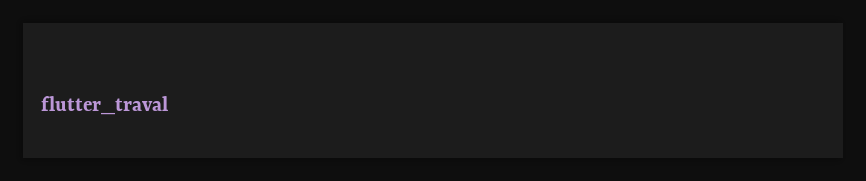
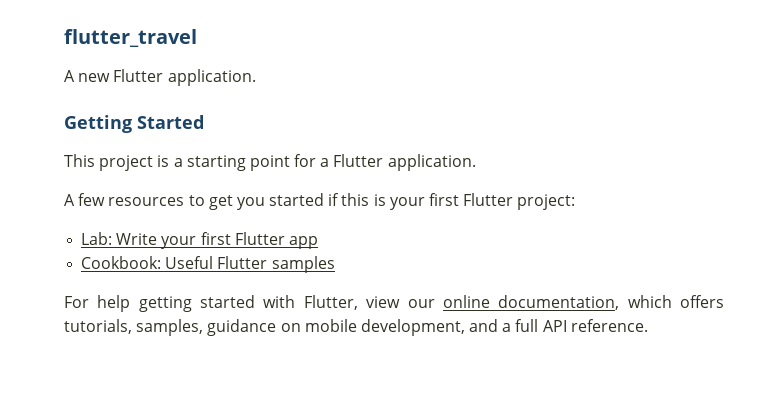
[41,96,168,115] flutter_traval -> [64,29,197,47] [64,69,256,86] [64,115,204,133] [64,154,476,171] [64,193,576,210] [81,232,318,249] [81,256,335,273] [64,295,724,312] [64,319,648,336] flutter_travel // A new Flutter application. // Getting Started // This project is a starting point for a Flutter application. // A few resources to get you started if this is your first Flutter project: // Lab: Write your first Flutter app // Cookbook: Useful Flutter samples // For help getting started with Flutter, view our online documentation, which offers tutorials, samples, guidance on mobile development, and a full API reference.

